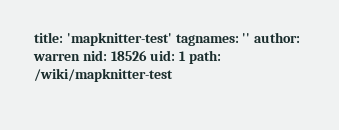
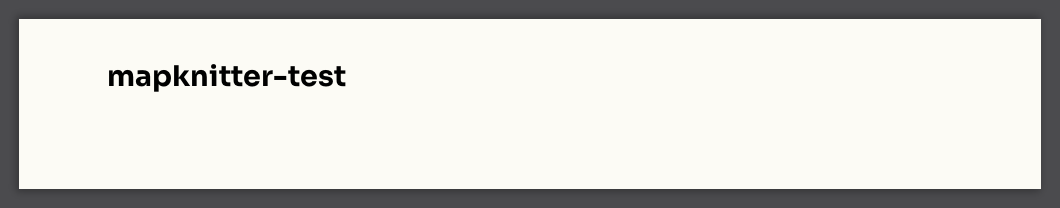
[34,32,301,46] [33,50,221,64] [34,68,173,82] title: 'mapknitter-test' tagnames: '' author: warren nid: 18526 uid: 1 path: /wiki/mapknitter-test -> [107,64,346,92] mapknitter-test

